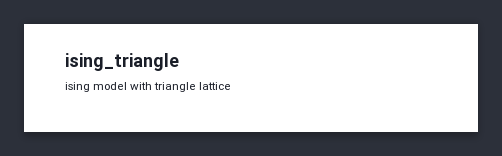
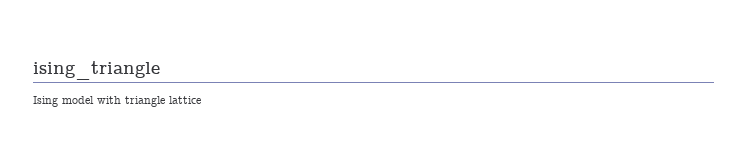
[65,82,90,92] ising -> [33,96,58,107] Ising

